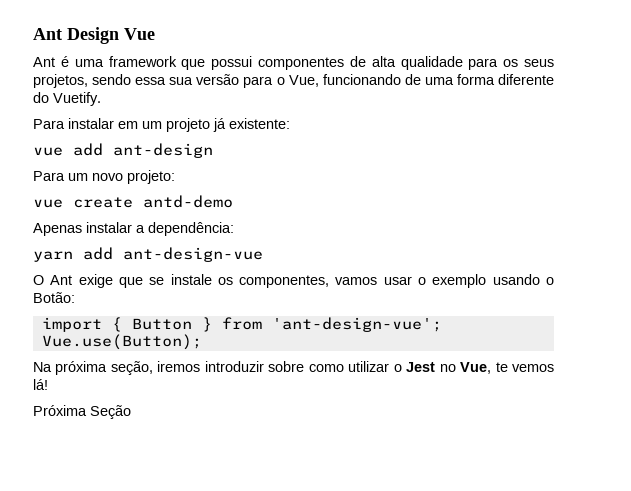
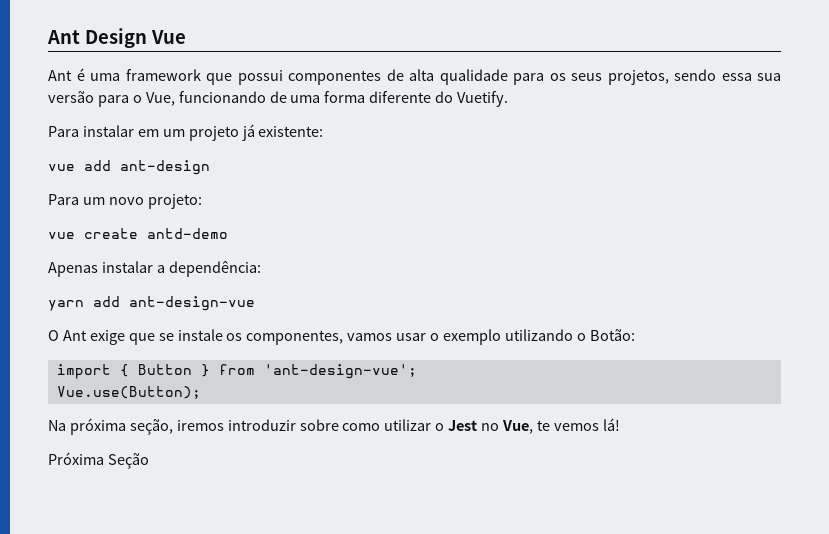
[492,274,540,285] usando -> [504,329,573,341] utilizando

